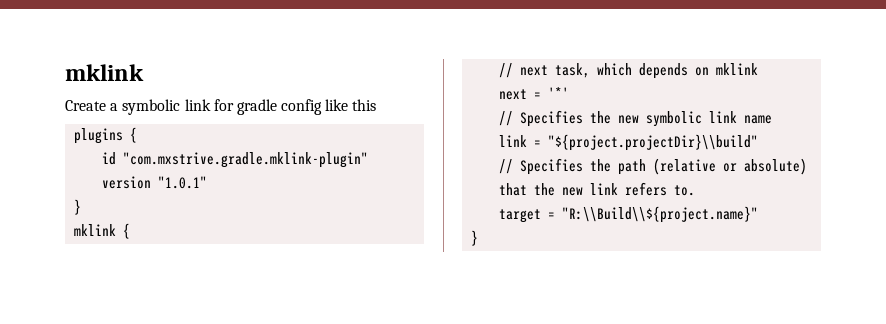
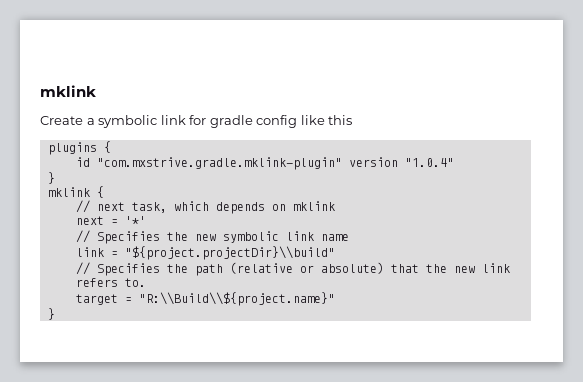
[158,176,208,189] "1.0.1" -> [404,158,454,167] "1.0.4"

